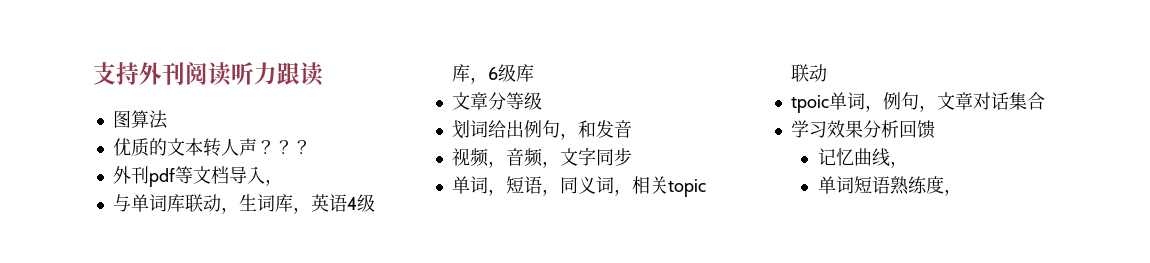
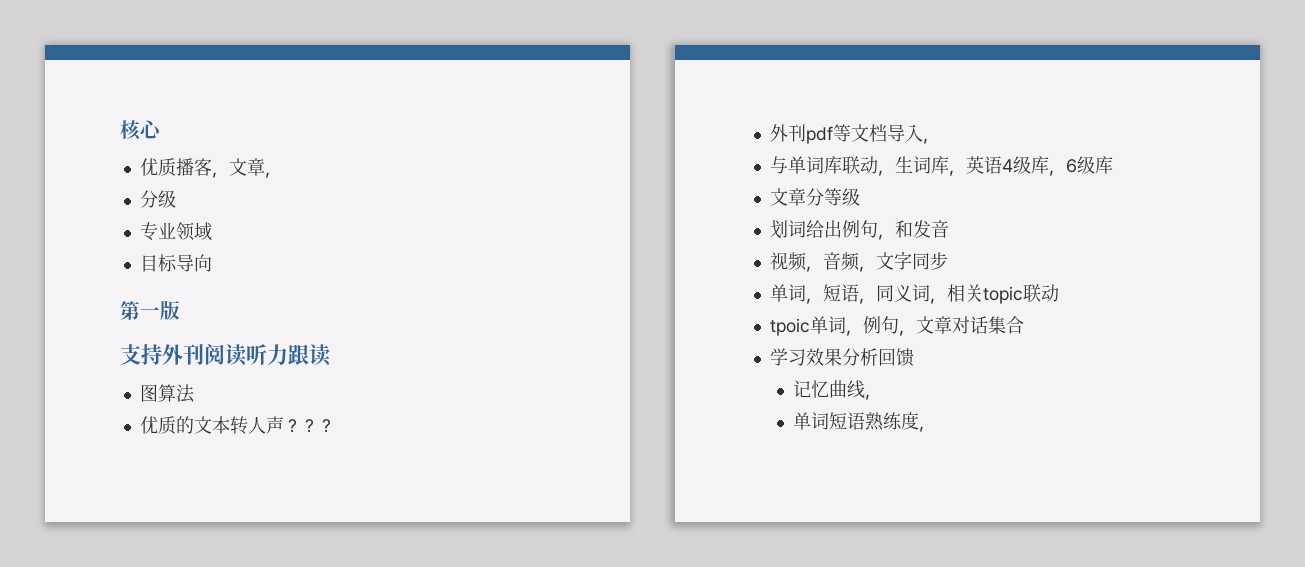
(93, 73) none -> [120,120,162,140] [139,158,282,178] [139,190,176,208] [139,222,212,241] [139,254,212,272] [120,300,180,320] 核心 // 优质播客，文章， // 分级 // 专业领域 // 目标导向 // 第一版 //

